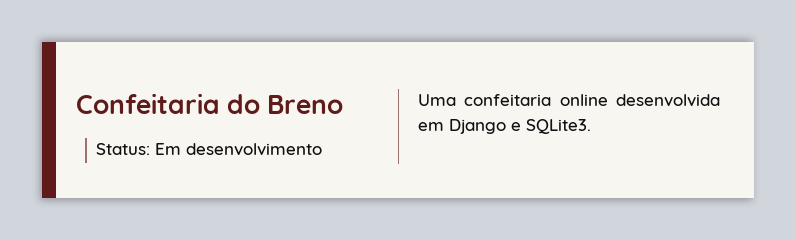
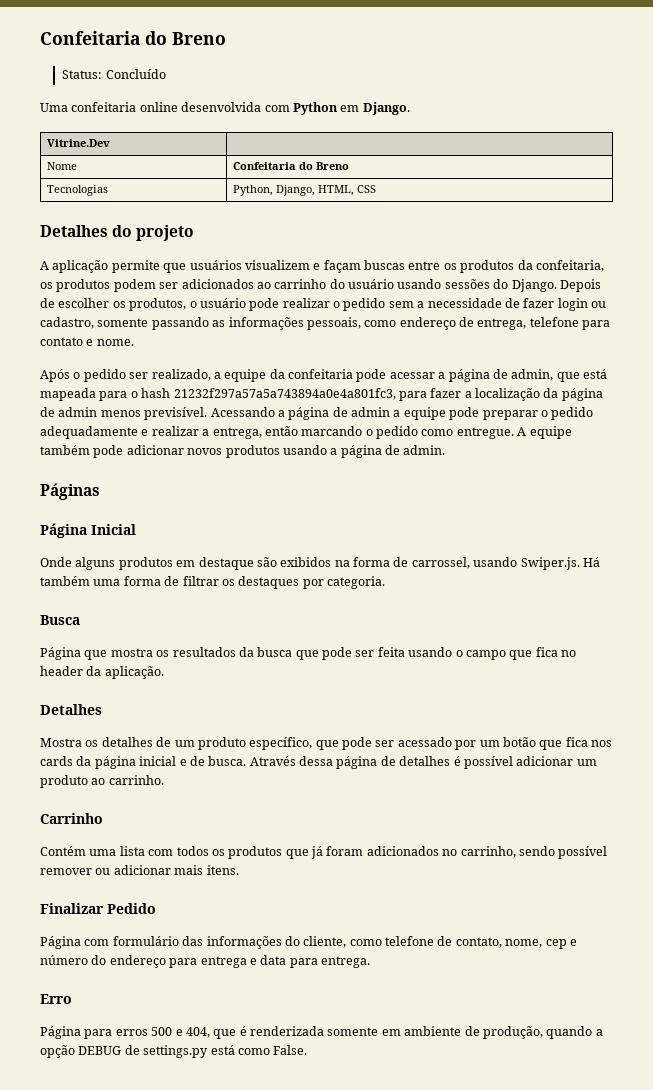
[155,143,323,156] Em desenvolvimento -> [105,69,166,79] Concluído
[418,119,591,134] em Django e SQLite3. -> [264,102,410,115] [46,139,110,147] [46,162,77,170] [232,162,349,170] [46,185,108,196] [232,185,376,196] [40,225,195,241] [40,260,604,273] [40,279,601,292] [40,298,606,311] [40,317,611,330] [40,337,134,346] [40,369,607,382] [40,388,603,401] [40,407,594,420] [40,426,572,439] [40,445,446,458] [40,483,100,500] [40,523,136,538] [40,557,600,570] [40,576,385,589] [40,615,80,625] [40,647,576,660] [40,666,164,679] [40,704,102,715] [40,737,612,750] [40,756,597,769] [40,775,164,788] [40,813,103,824] [40,846,608,859] [40,865,239,875] [40,903,156,914] [40,936,577,949] [40,955,370,968] [40,994,72,1004] [40,1026,603,1039] [40,1045,308,1058] com Python em Django. // Vitrine.Dev | // Nome | Confeitaria do Breno // Tecnologias | Python, Django, HTML, CSS // Detalhes do projeto // A aplicação permite que usuários visualizem e façam buscas entre os produtos da confeitaria, os produtos podem ser adicionados ao carrinho do usuário usando sessões do Django. Depois de escolher os produtos, o usuário pode realizar o pedido sem a necessidade de fazer login ou cadastro, somente passando as informações pessoais, como endereço de entrega, telefone para contato e nome. // Após o pedido ser realizado, a equipe da confeitaria pode acessar a página de admin, que está mapeada para o hash 21232f297a57a5a743894a0e4a801fc3, para fazer a localização da página de admin menos previsível. Acessando a página de admin a equipe pode preparar o pedido adequadamente e realizar a entrega, então marcando o pedido como entregue. A equipe também pode adicionar novos produtos usando a página de admin. // Páginas // Página Inicial // Onde alguns produtos em destaque são exibidos na forma de carrossel, usando Swiper.js. Há também uma forma de filtrar os destaques por categoria. // Busca // Página que mostra os resultados da busca que pode ser feita usando o campo que fica no header da aplicação. // Detalhes // Mostra os detalhes de um produto específico, que pode ser acessado por um botão que fica nos cards da página inicial e de busca. Através dessa página de detalhes é possível adicionar um produto ao carrinho. // Carrinho // Contém uma lista com todos os produtos que já foram adicionados no carrinho, sendo possível remover ou adicionar mais itens. // Finalizar Pedido // Página com formulário das informações do cliente, como telefone de contato, nome, cep e número do endereço para entrega e data para entrega. // Erro // Página para erros 500 e 404, que é renderizada somente em ambiente de produção, quando a opção DEBUG de settings.py está como False.

